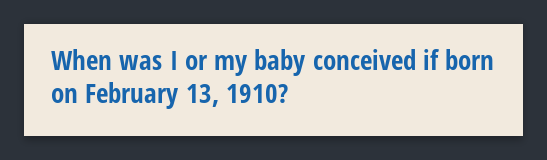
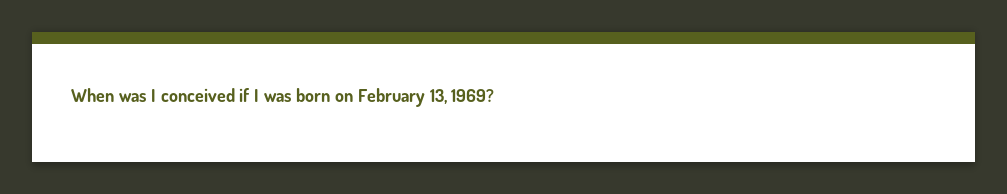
[184,49,441,76] or my baby conceived if -> [160,88,292,102] conceived if I was
[225,84,288,103] 1910? -> [451,89,495,102] 1969?

